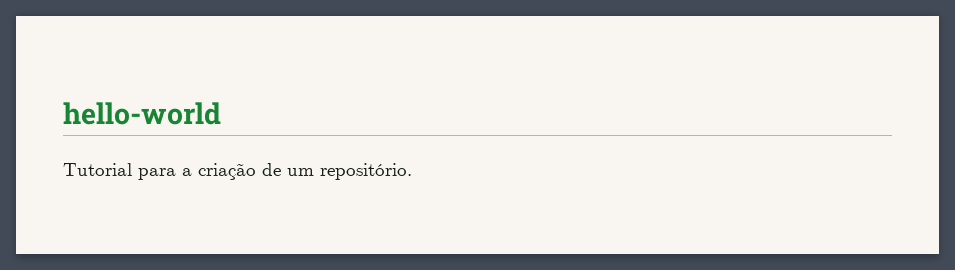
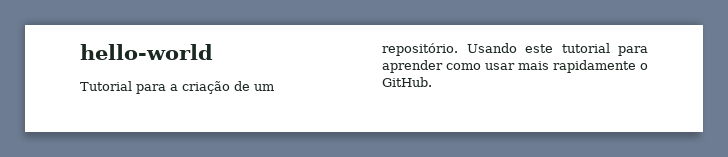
(412, 171) none -> [466,43,648,56] [382,60,648,73] [382,77,432,87] Usando este tutorial para aprender como usar mais rapidamente o GitHub.

